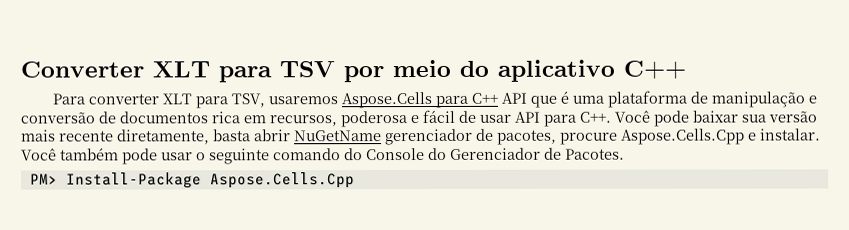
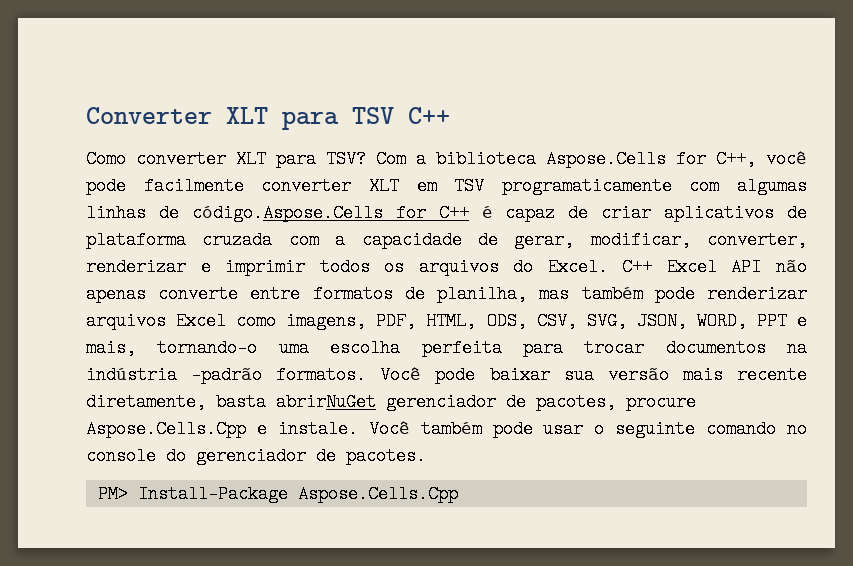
[343,59,615,83] por meio do aplicativo -> (394, 115) none
[51,93,85,105] Para -> [86,150,126,168] Como
[230,90,817,109] [20,109,612,128] TSV, usaremos Aspose.Cells para C++ API que é uma plataforma de manipulação e conversão de documentos rica em recursos, poderosa e fácil de usar API para C++. -> [326,150,807,168] [86,177,807,195] [86,204,807,222] [86,231,807,249] [86,258,807,276] [86,285,807,303] [86,312,807,330] [86,339,807,357] [86,366,367,384] TSV? Com a biblioteca Aspose.Cells for C++, você pode facilmente converter XLT em TSV programaticamente com algumas linhas de código.Aspose.Cells for C++ é capaz de criar aplicativos de plataforma cruzada com a capacidade de gerar, modificar, converter, renderizar e imprimir todos os arquivos do Excel. C++ Excel API não apenas converte entre formatos de planilha, mas também pode renderizar arquivos Excel como imagens, PDF, HTML, ODS, CSV, SVG, JSON, WORD, PPT e mais, tornando-o uma escolha perfeita para trocar documentos na indústria -padrão formatos.
[254,129,382,142] abrir NuGetName -> [276,393,376,411] abrirNuGet
[760,128,821,141] instalar. -> [277,420,358,438] instale.
[344,147,625,161] do Console do Gerenciador de Pacotes. -> [786,420,807,438] [86,447,426,465] no console do gerenciador de pacotes.

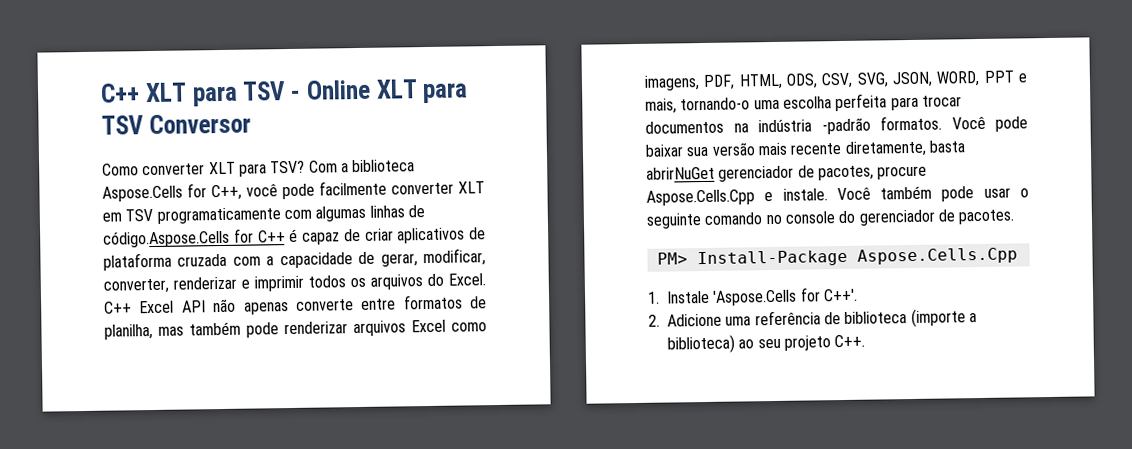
[86,107,450,130] Converter XLT para TSV C++ -> [100,79,469,107] [101,113,251,135] C++ XLT para TSV - Online XLT para TSV Conversor
(458, 494) none -> [647,287,858,306] [648,308,977,328] [667,334,866,354] // 1. Instale 'Aspose.Cells for C++'. // 2. Adicione uma referência de biblioteca (importe a biblioteca) ao seu projeto C++.

